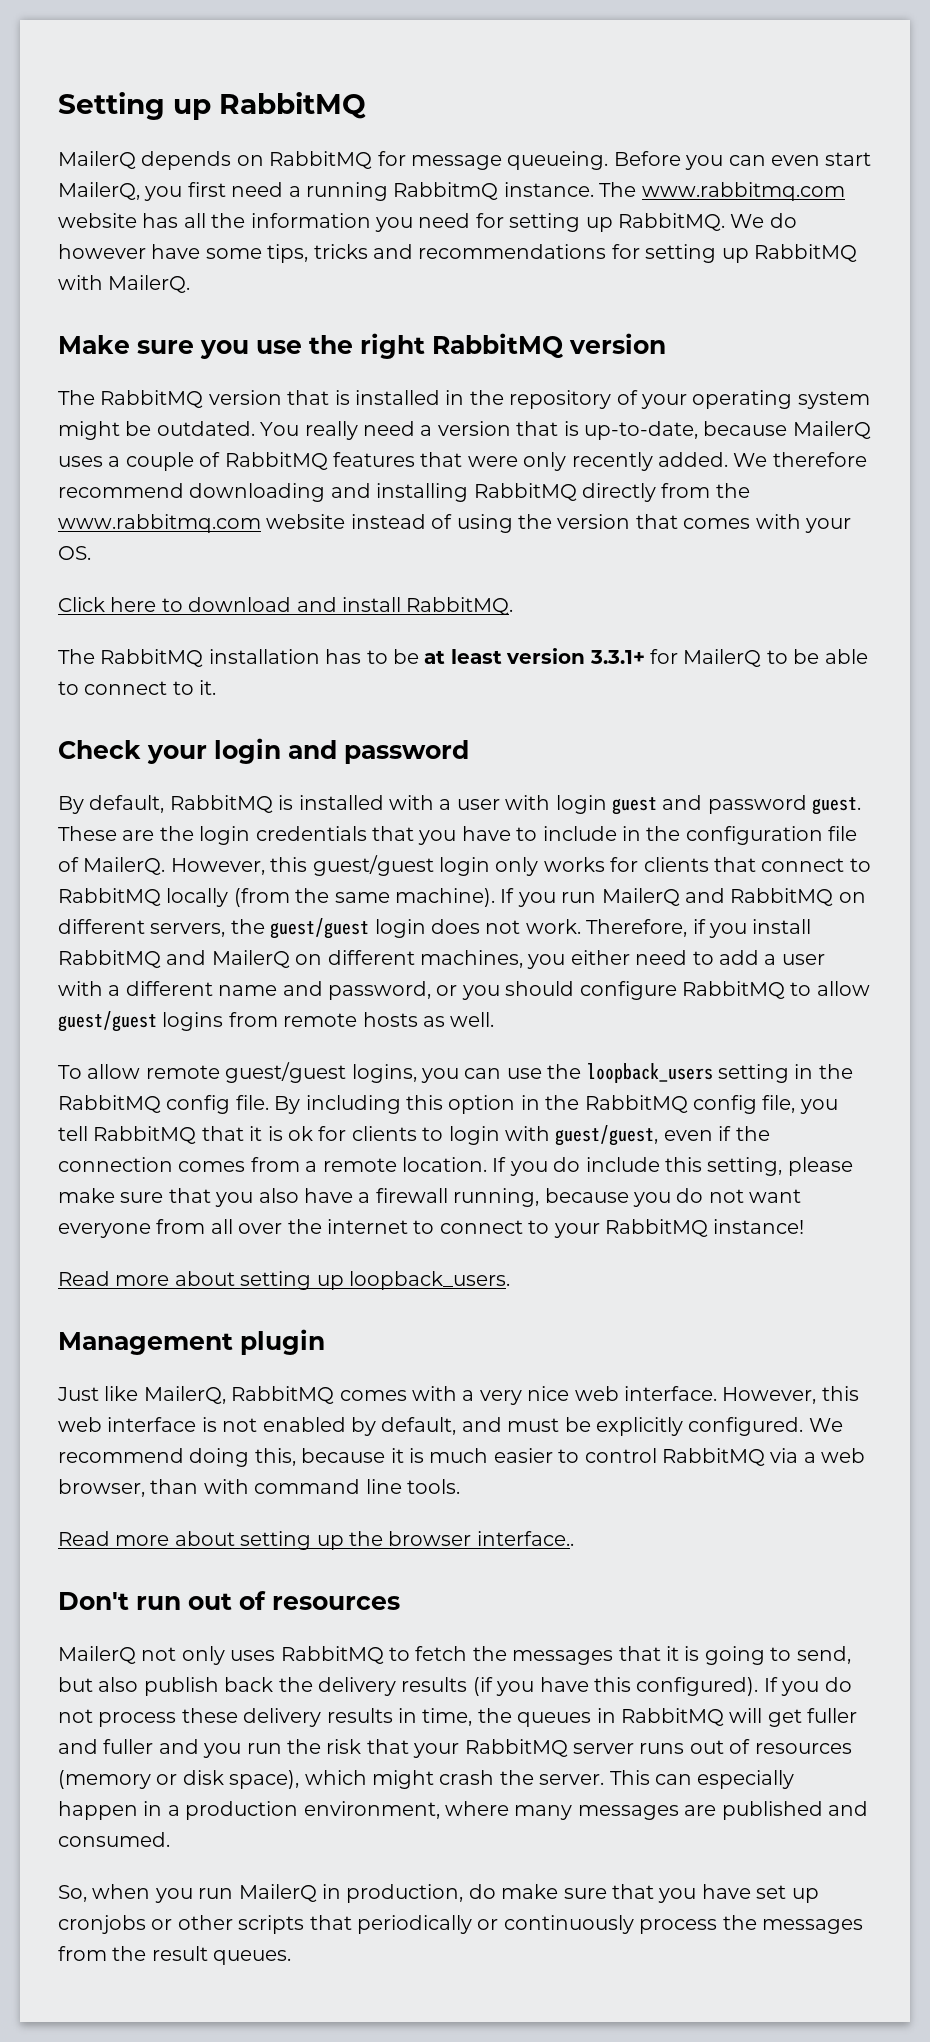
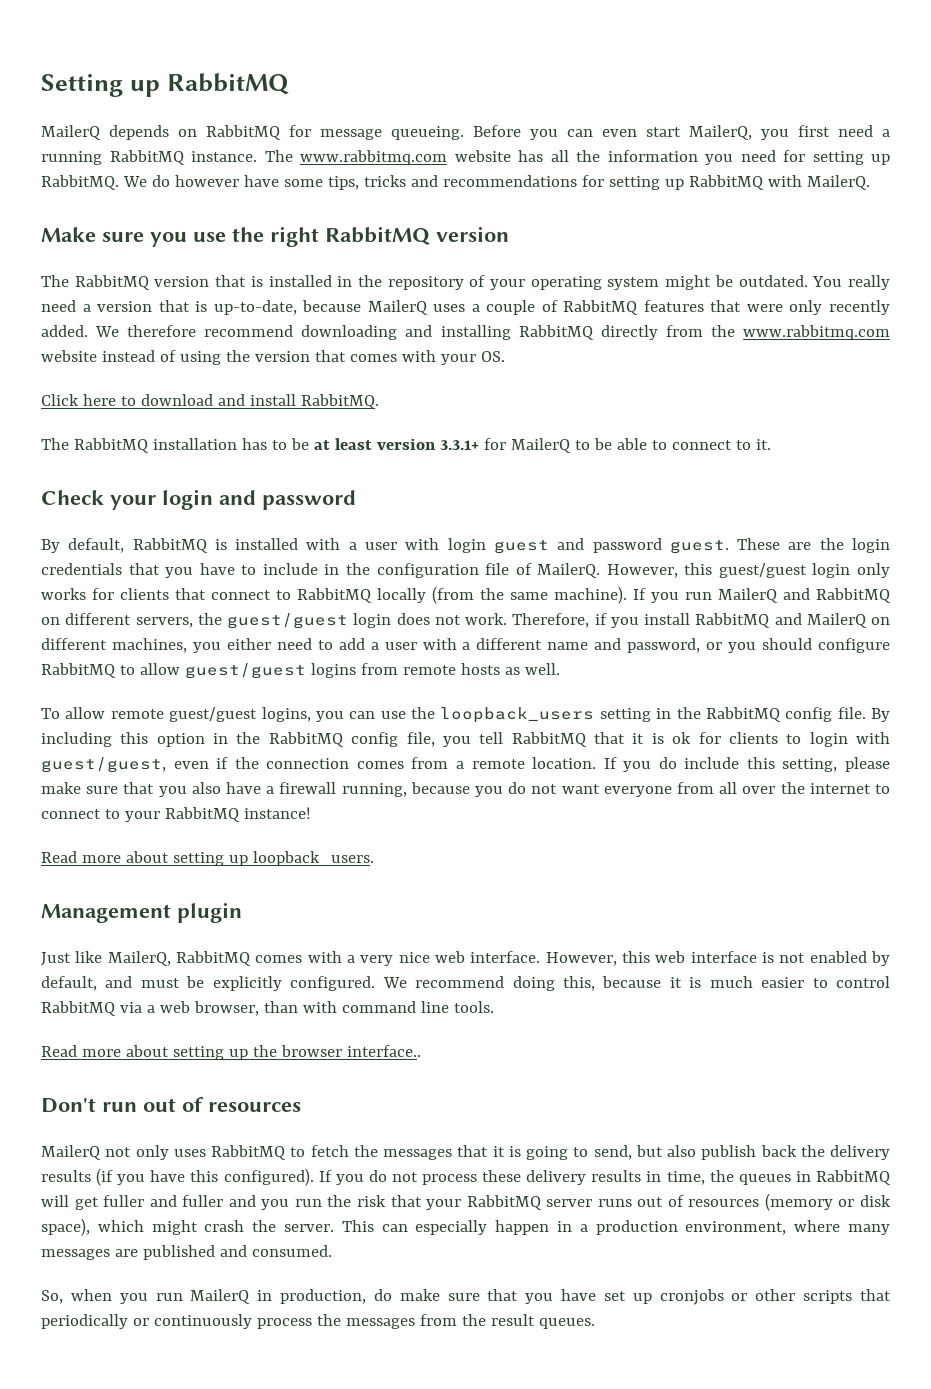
[393,182,499,200] RabbitmQ -> [109,150,185,165] RabbitMQ

